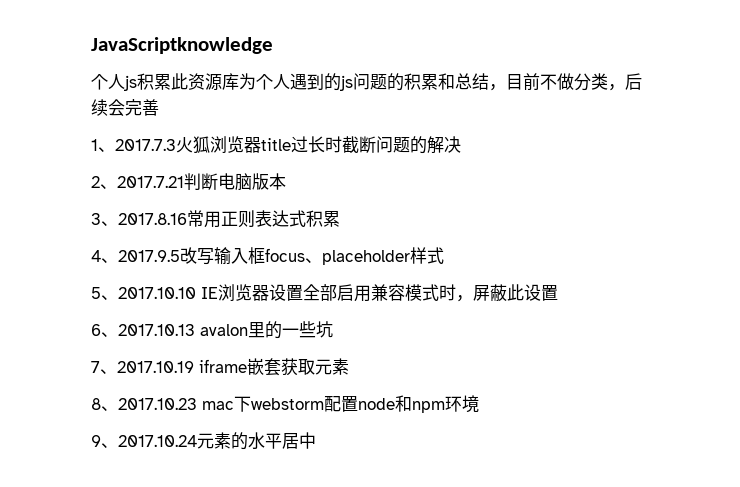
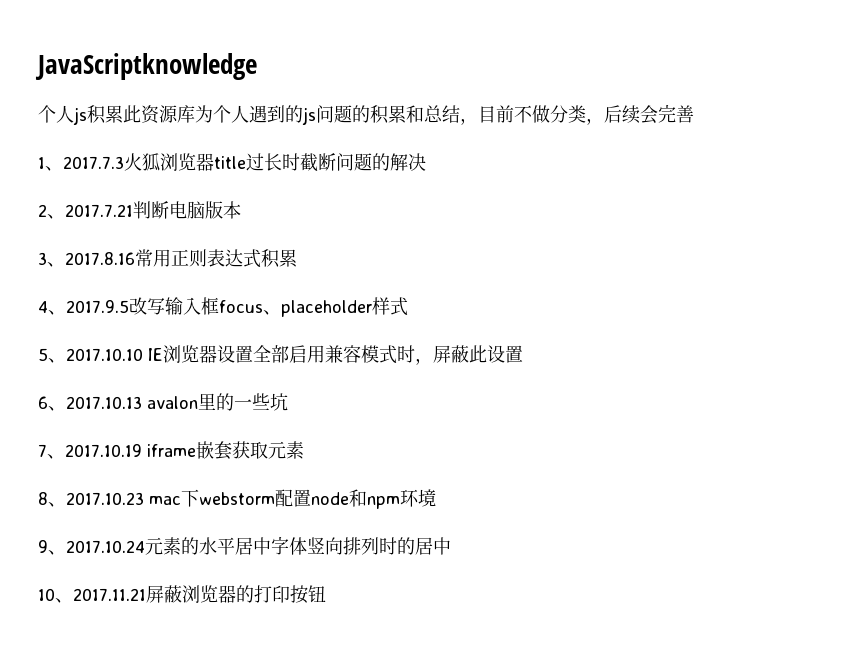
(316, 440) none -> [271,536,451,555] [38,585,326,604] 字体竖向排列时的居中 // 10、2017.11.21屏蔽浏览器的打印按钮

